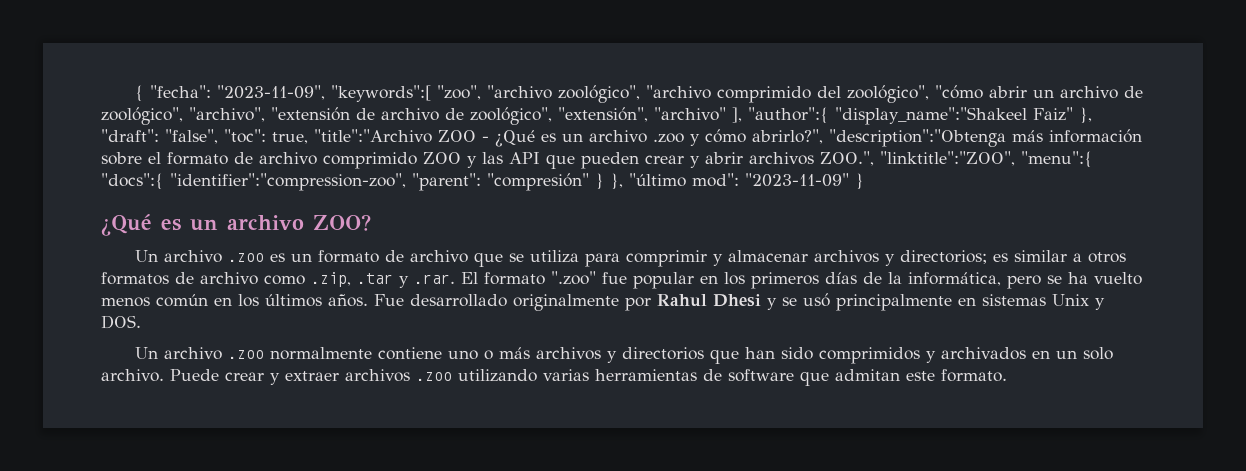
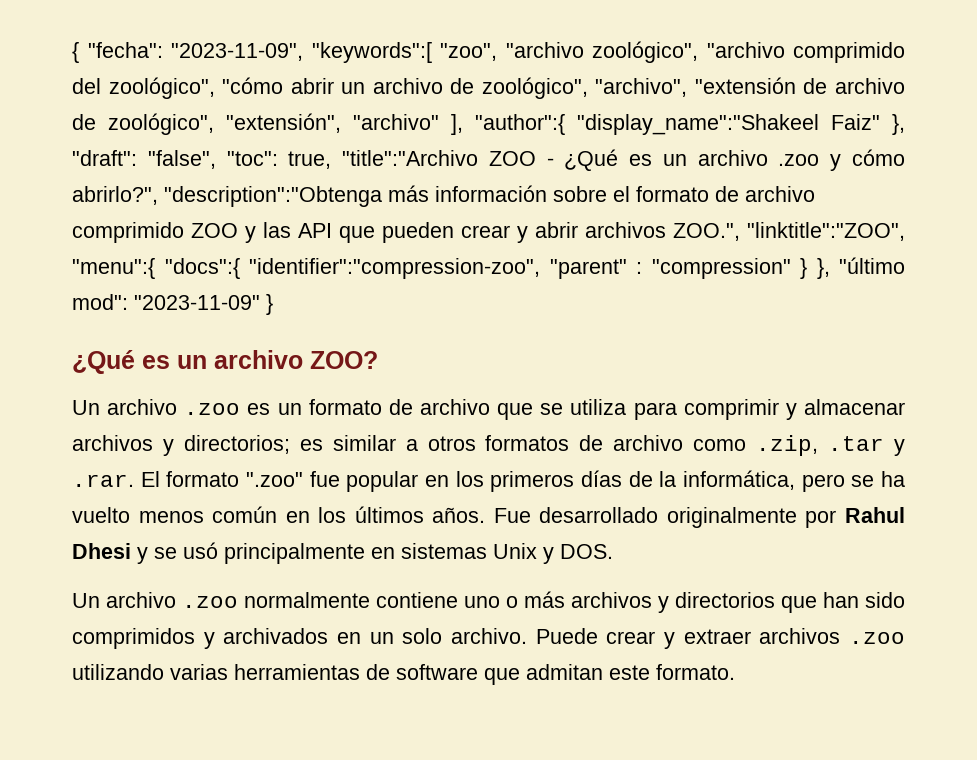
[412,173,589,191] "parent": "compresión" -> [549,258,791,279] "parent" : "compression"

